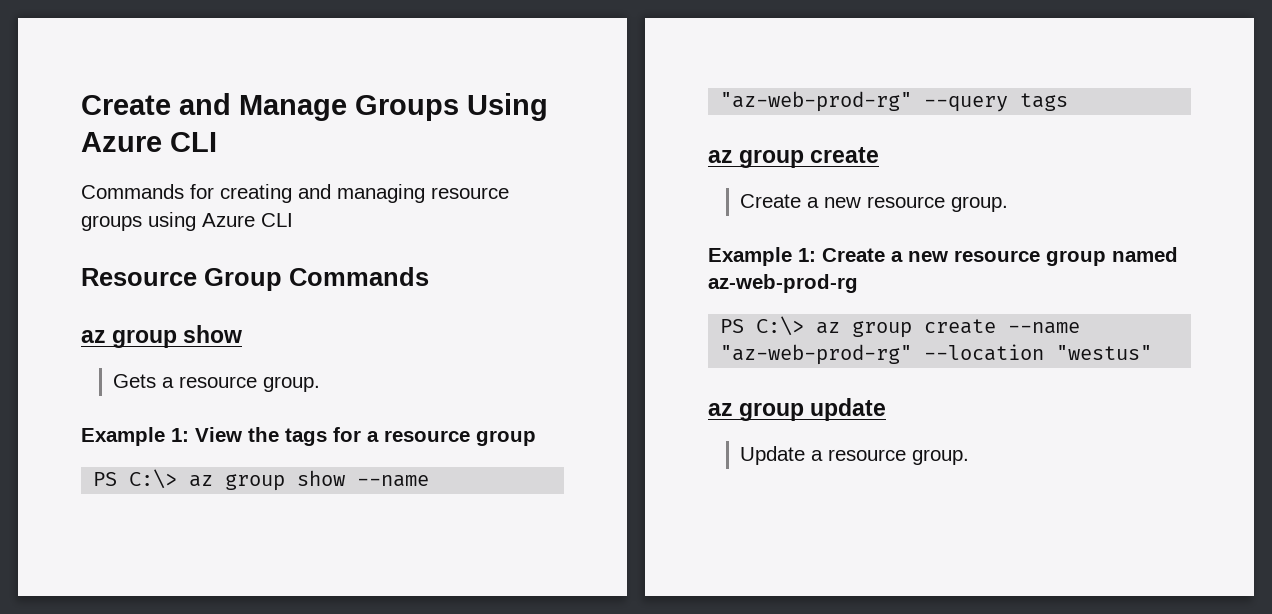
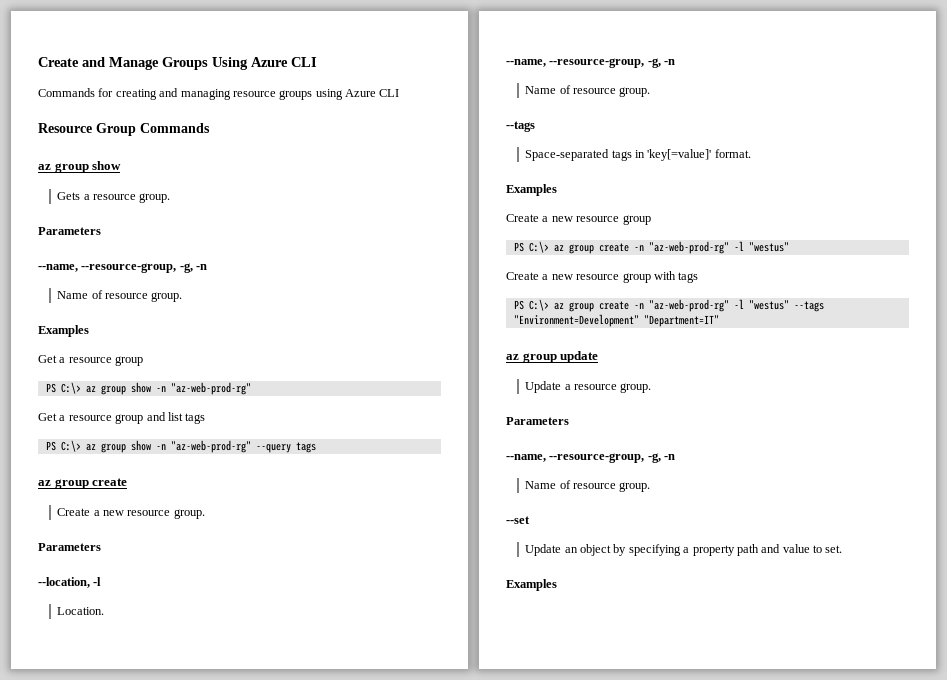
[81,427,361,446] Example 1: View the tags for -> [38,227,101,235] [38,263,208,273] [57,290,183,302] [38,325,89,337] [38,355,57,363] Parameters // --name, --resource-group, -g, -n // Name of resource group. // Examples // Get
[357,475,430,487] --name -> [155,382,251,395] [38,412,206,424] [45,440,166,453] -n "az-web-prod-rg" // Get a resource group and list tags // PS C:\> az group show -n
[708,247,1178,266] [708,274,858,293] [720,316,1081,338] [720,344,1153,365] Example 1: Create a new resource group named az-web-prod-rg // PS C:\> az group create --name "az-web-prod-rg" --location "westus" -> [38,543,101,551] [38,577,102,588] [57,607,105,615] [506,58,676,68] [525,85,651,97] [506,121,535,132] [525,149,751,161] [506,184,557,196] [506,214,651,225] [513,241,789,254] [506,271,699,283] [513,299,824,312] [513,314,719,327] Parameters // --location, -l // Location. // --name, --resource-group, -g, -n // Name of resource group. // --tags // Space-separated tags in 'key[=value]' format. // Examples // Create a new resource group // PS C:\> az group create -n "az-web-prod-rg" -l "westus" // Create a new resource group with tags // PS C:\> az group create -n "az-web-prod-rg" -l "westus" --tags "Environment=Development" "Department=IT"
(970, 457) none -> [506,417,569,425] [506,453,676,463] [525,480,651,492] [506,516,530,524] [525,544,843,556] [506,579,557,591] // Parameters // --name, --resource-group, -g, -n // Name of resource group. // --set // Update an object by specifying a property path and value to set. // Examples

